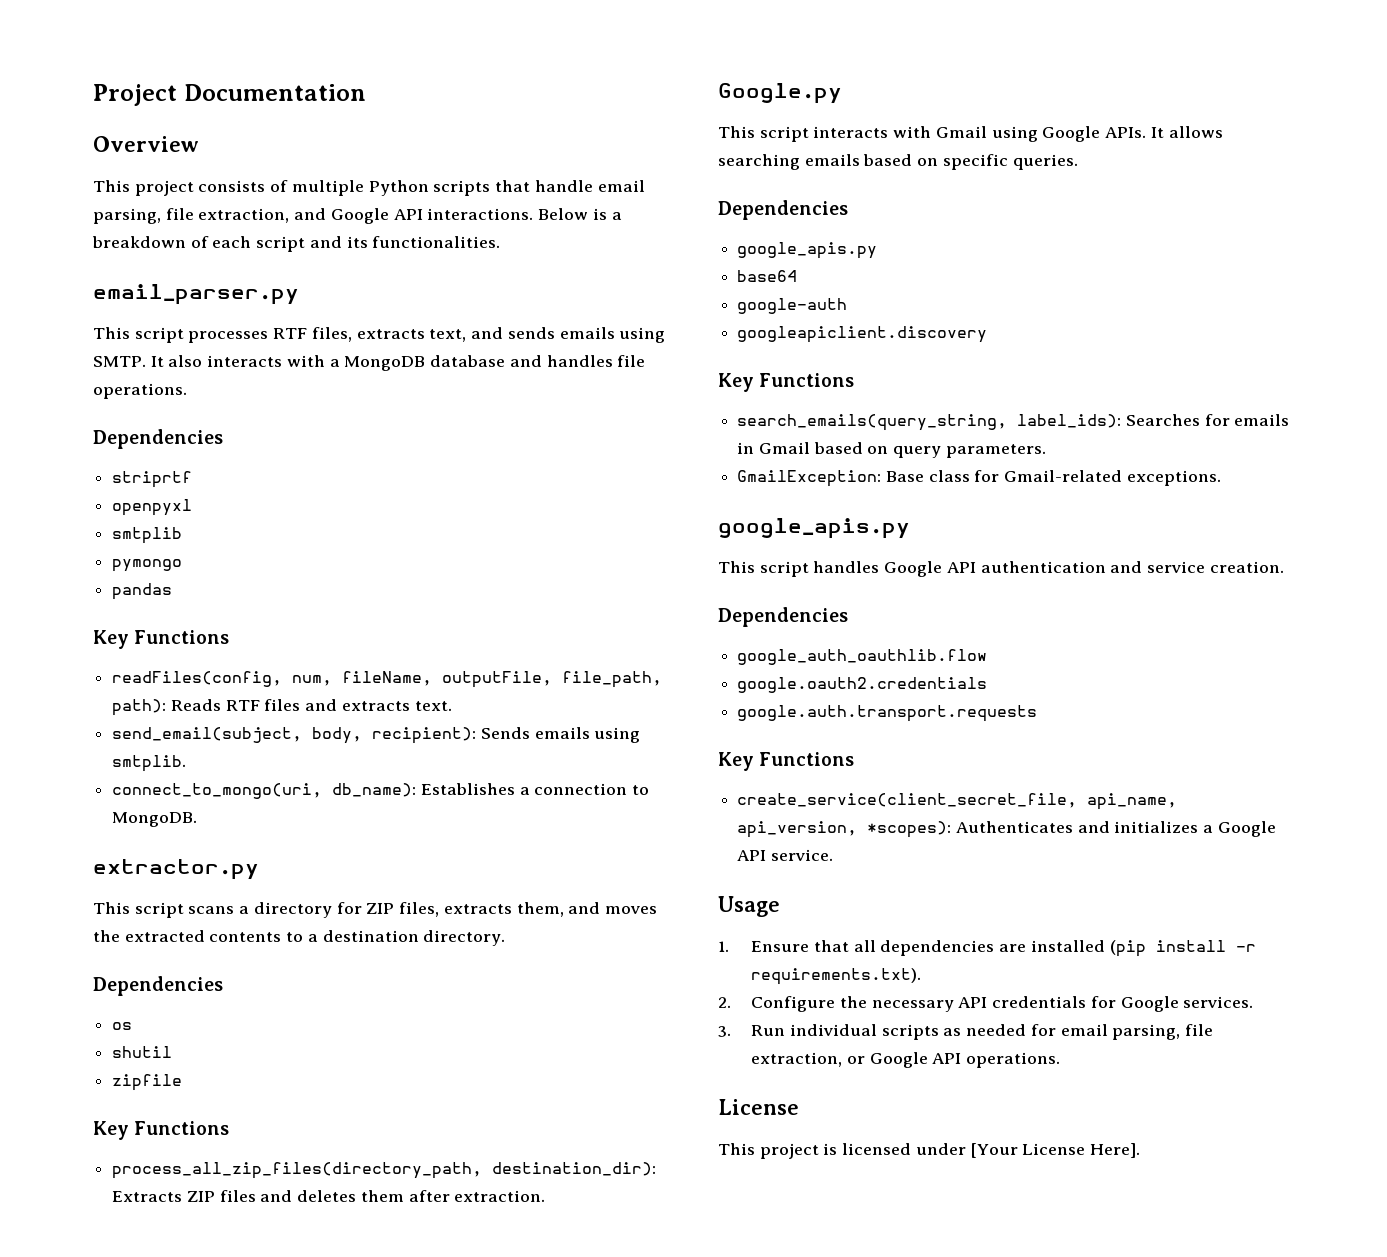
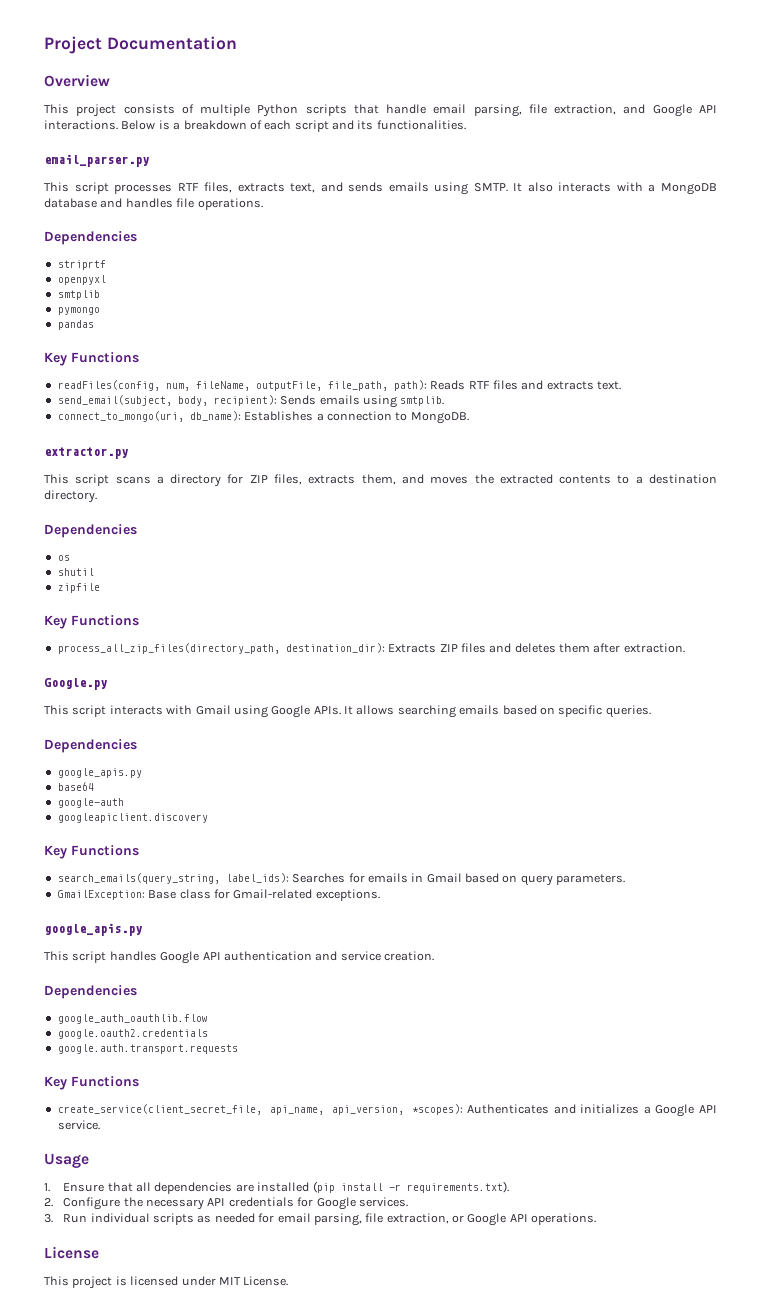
[970,1143,1141,1158] [Your License Here]. -> [218,1276,289,1286] MIT License.

